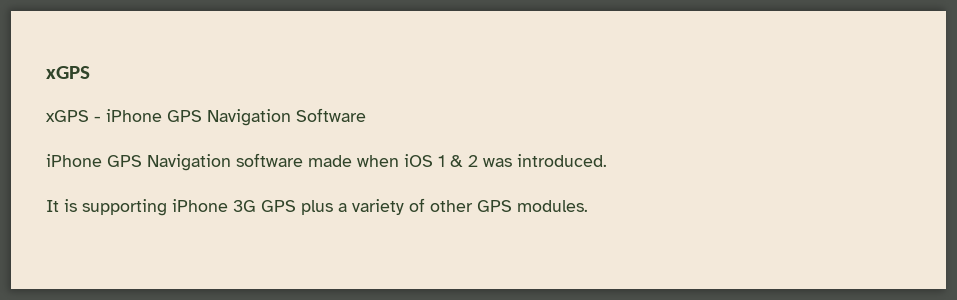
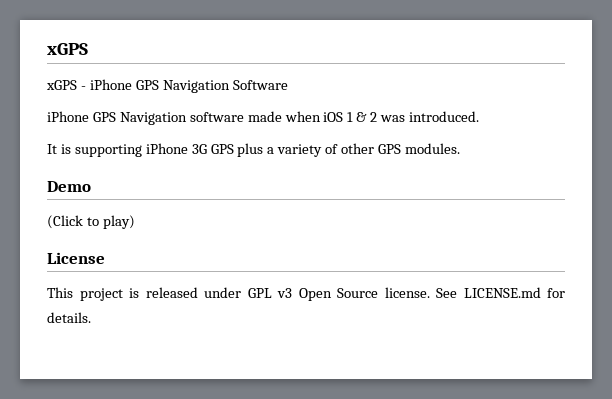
(588, 206) none -> [47,181,91,192] [47,215,135,229] [47,252,105,264] [47,287,565,301] [47,312,91,323] // Demo // (Click to play) // License // This project is released under GPL v3 Open Source license. See LICENSE.md for details.

